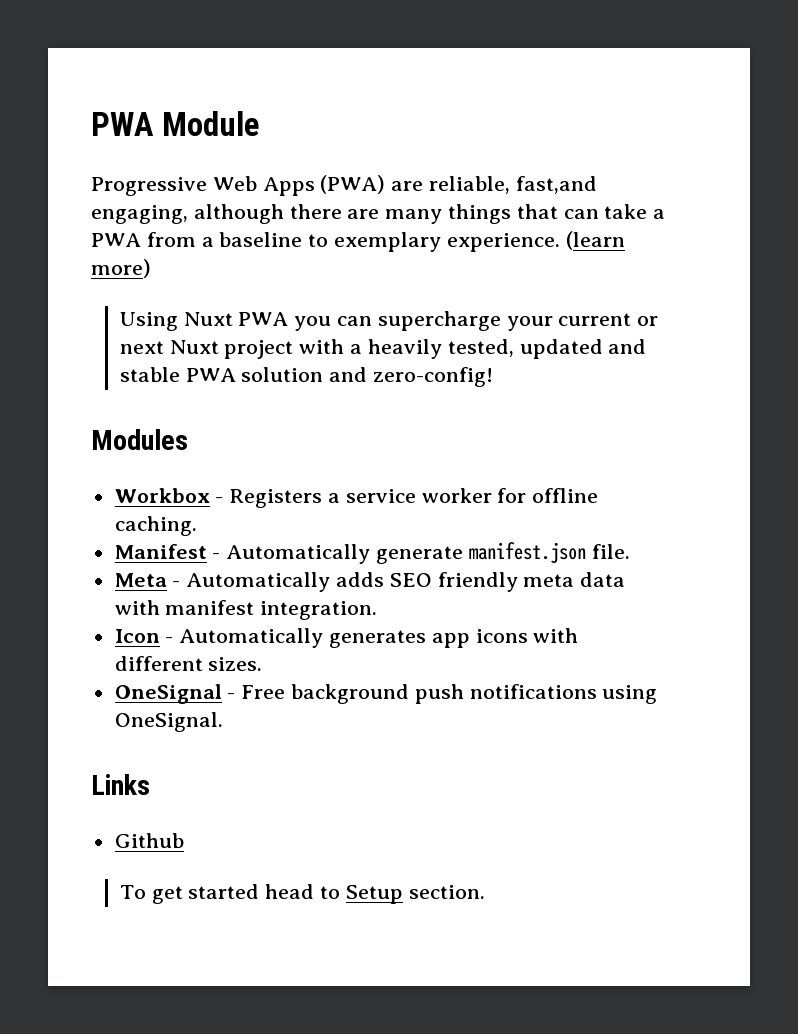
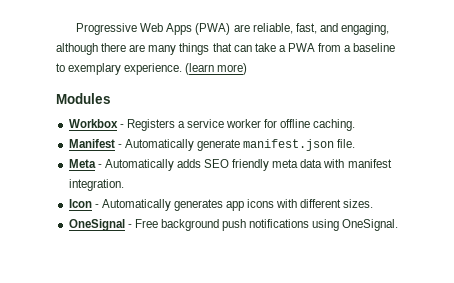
[91,111,259,136] PWA Module // -> (76, 29) none
[515,176,597,194] fast,and -> [295,23,338,34] fast, and
[119,311,659,331] [119,339,647,359] [119,367,494,387] // Using Nuxt PWA you can supercharge your current or next Nuxt project with a heavily tested, updated and stable PWA solution and zero-config! -> (248, 69) none
[91,774,150,795] [114,833,184,848] [119,884,485,904] // Links // Github // To get started head to Setup section. -> (399, 225) none

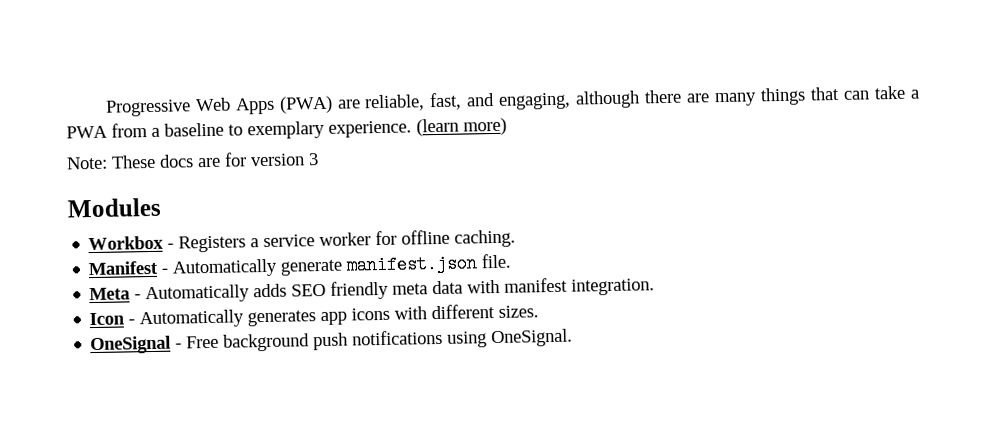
(248, 69) none -> [66,152,319,170] // Note: These docs are for version 3

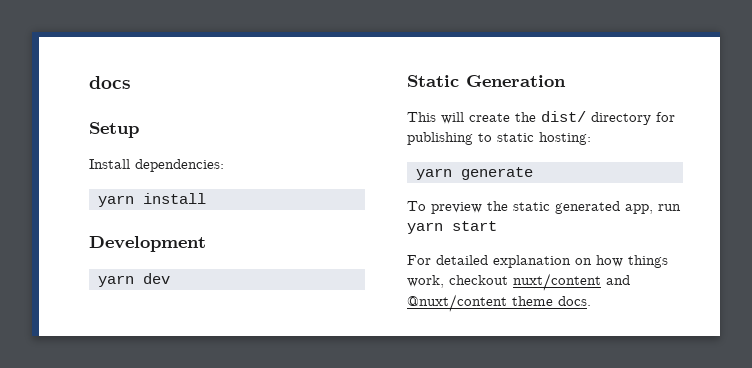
[104,85,920,117] [66,117,507,140] [66,152,319,170] [67,197,161,218] [88,229,517,253] [88,253,512,278] [89,277,656,304] [89,303,540,329] [90,328,574,355] Progressive Web Apps (PWA) are reliable, fast, and engaging, although there are many things that can take a PWA from a baseline to exemplary experience. (learn more) // Note: These docs are for version 3 // Modules // Workbox - Registers a service worker for offline caching. // Manifest - Automatically generate manifest.json file. // Meta - Automatically adds SEO friendly meta data with manifest integration. // Icon - Automatically generates app icons with different sizes. // OneSignal - Free background push notifications using OneSignal. -> [89,76,131,89] [89,122,139,138] [89,159,224,172] [98,193,206,207] [89,236,206,252] [98,273,170,287] [407,75,566,87] [407,111,675,125] [407,132,591,145] [416,167,533,180] [407,201,681,214] [407,221,497,234] [407,255,668,268] [407,273,630,291] [407,294,591,312] docs // Setup // Install dependencies: // yarn install // Development // yarn dev // Static Generation // This will create the dist/ directory for publishing to static hosting: // yarn generate // To preview the static generated app, run yarn start // For detailed explanation on how things work, checkout nuxt/content and @nuxt/content theme docs.

